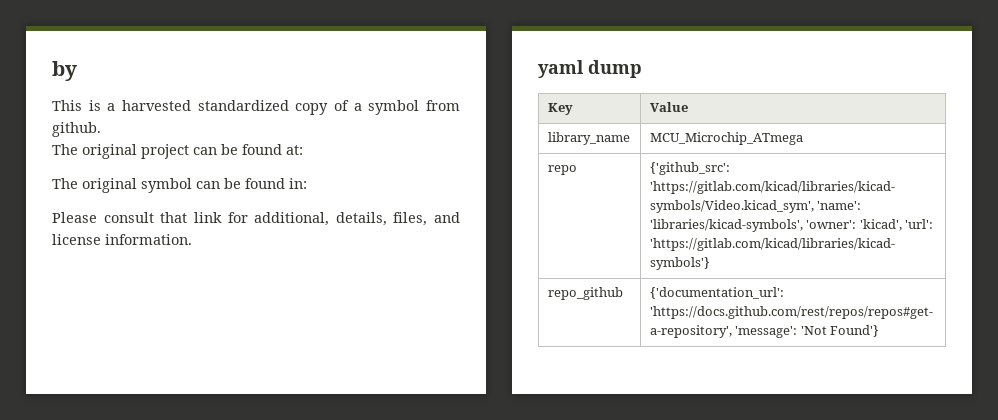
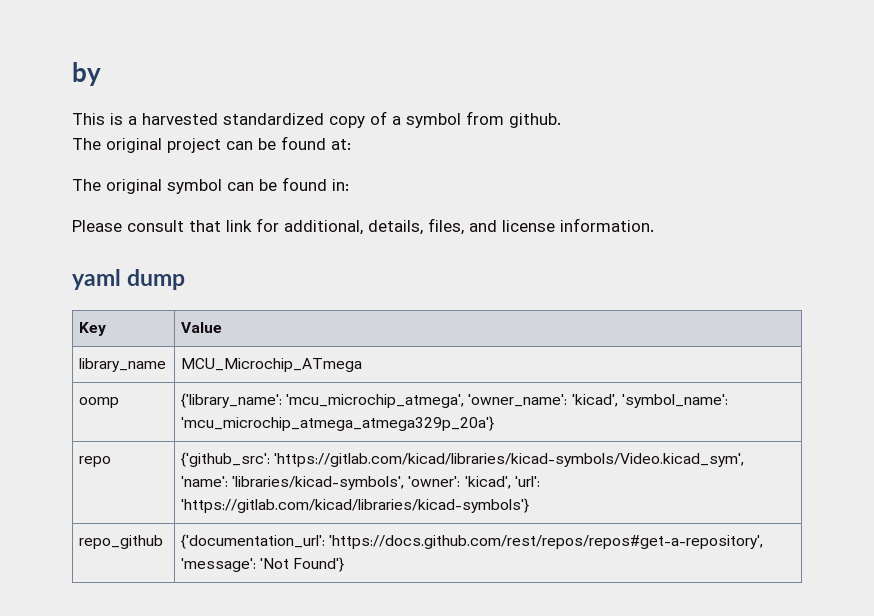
(803, 138) none -> [79,397,120,408] [181,393,728,408] [181,416,495,431] // oomp | {'library_name': 'mcu_microchip_atmega', 'owner_name': 'kicad', 'symbol_name': 'mcu_microchip_atmega_atmega329p_20a'}

